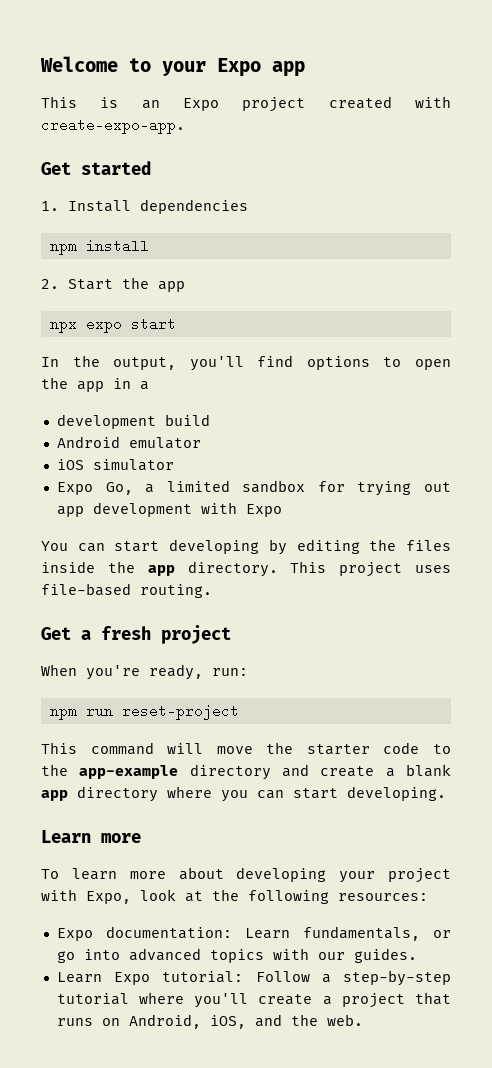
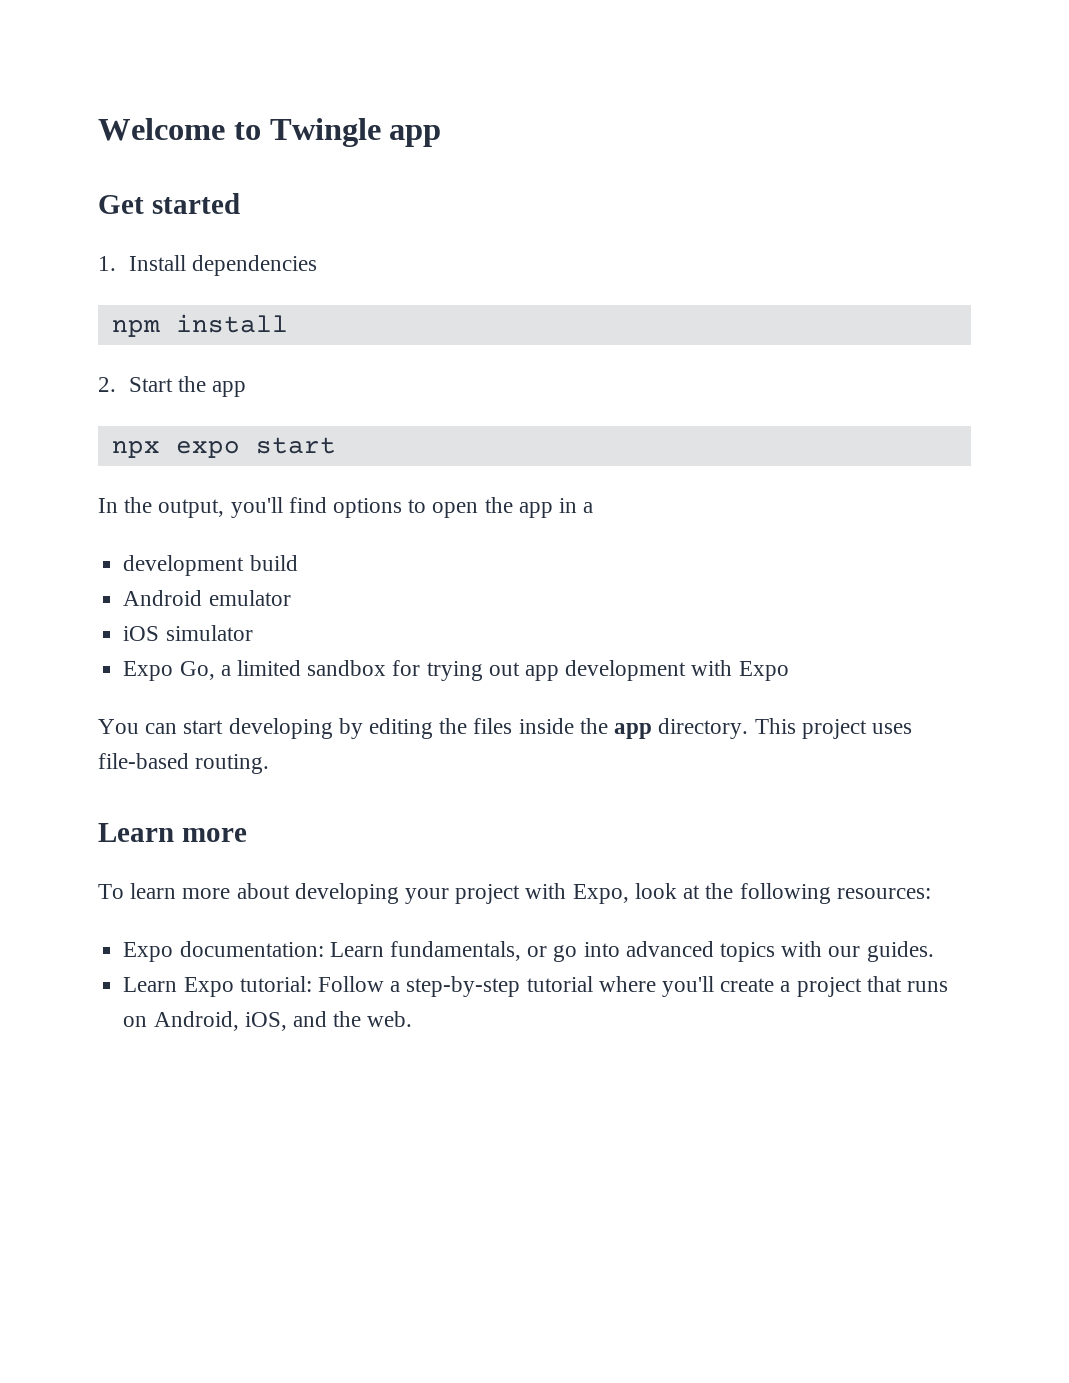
[162,58,305,77] [41,96,451,112] [41,118,185,134] your Expo app // This is an Expo project created with create-expo-app. -> [269,118,442,147] Twingle app
[41,625,231,644] [41,664,248,680] [49,704,239,720] [41,742,451,755] [41,764,451,780] [41,786,446,802] // Get a fresh project // When you're ready, run: // npm run reset-project // This command will move the starter code to the app-example directory and create a blank app directory where you can start developing. -> (270, 764) none

